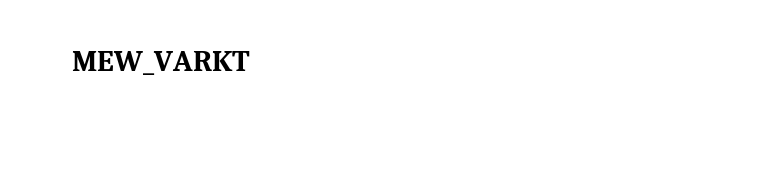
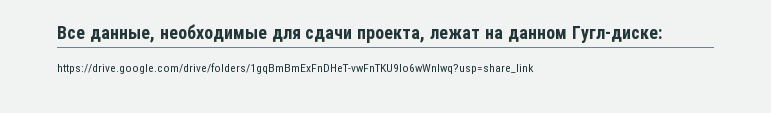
[72,51,250,75] MEW_VARKT -> [57,24,662,43] [57,63,534,74] Все данные, необходимые для сдачи проекта, лежат на данном Гугл-диске: // https://drive.google.com/drive/folders/1gqBmBmExFnDHeT-vwFnTKU9lo6wWnlwq?usp=share_link

